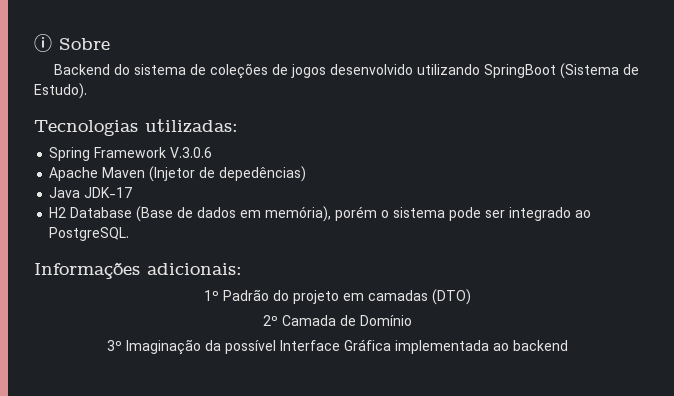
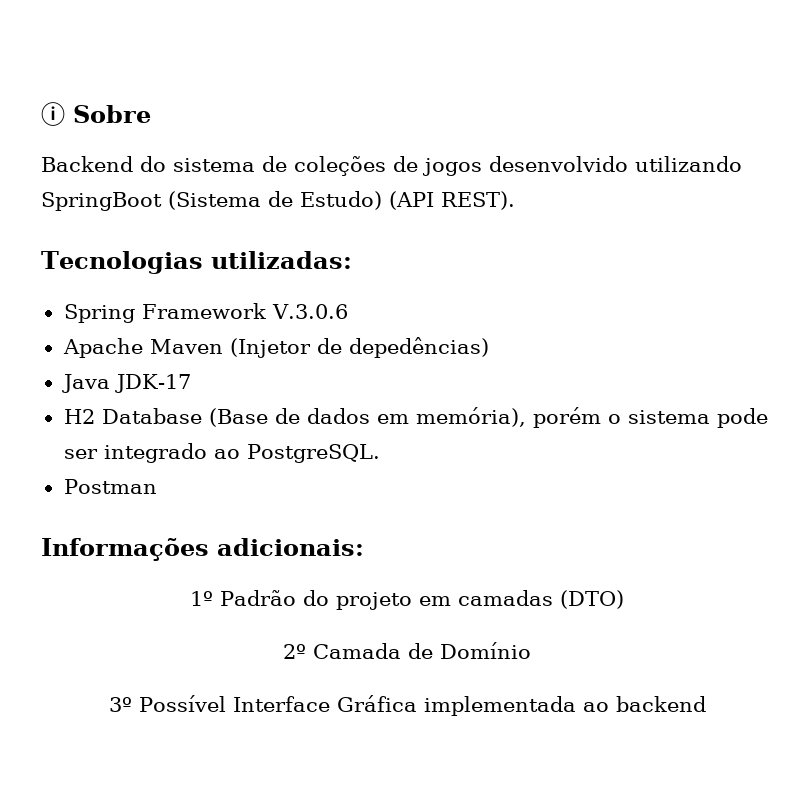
[34,83,87,99] Estudo). -> [300,191,515,210] Estudo) (API REST).
(130, 234) none -> [63,479,157,494] // Postman
[125,339,276,355] Imaginação da possível -> [138,695,226,712] Possível

